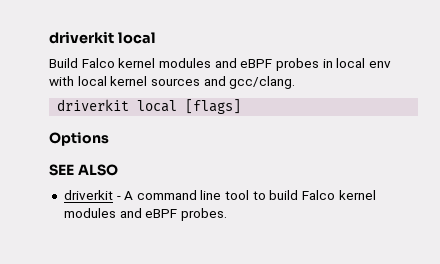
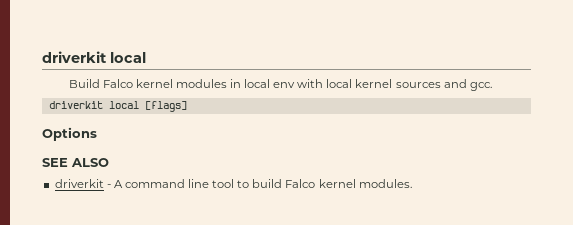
[214,58,319,71] and eBPF probes -> (227, 83) none
[229,76,296,89] gcc/clang. -> [469,82,492,91] gcc.
[63,208,227,221] modules and eBPF probes. -> [358,179,412,188] modules.

